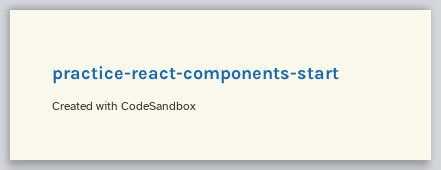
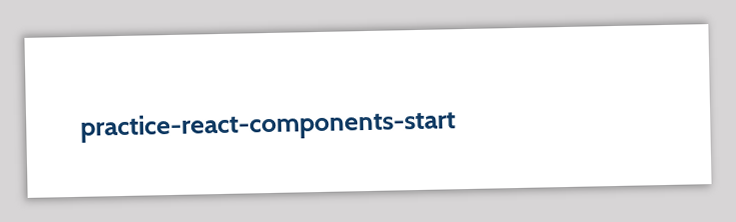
[52,101,197,110] // Created with CodeSandbox -> (456, 126) none

